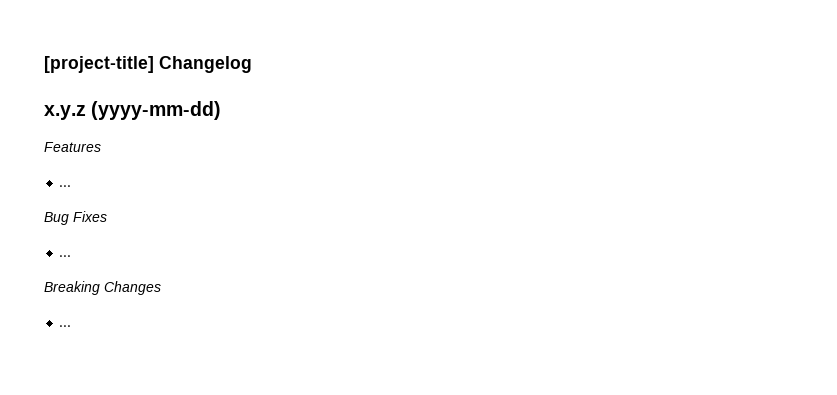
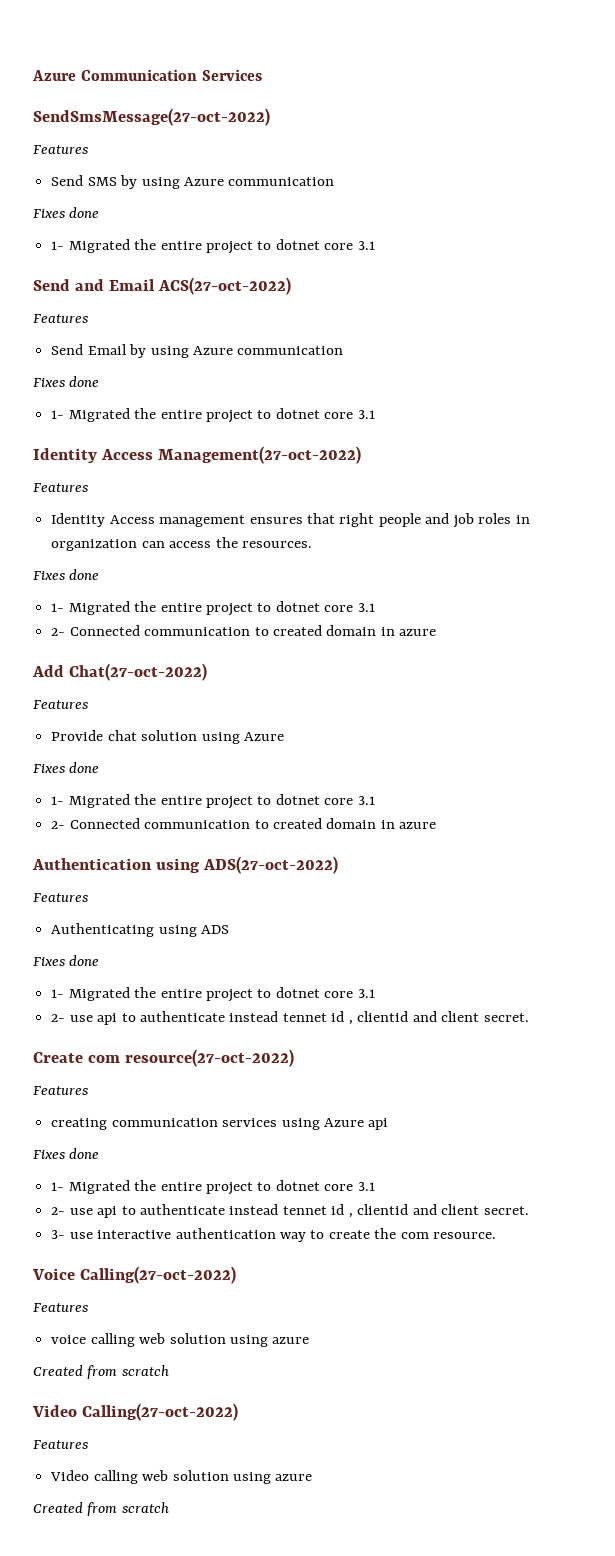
[44,56,252,73] [44,101,222,120] [44,142,101,152] [59,185,72,187] [44,211,107,225] [59,255,72,257] [44,281,161,295] [59,325,72,327] [project-title] Changelog // x.y.z (yyyy-mm-dd) // Features // ... // Bug Fixes // ... // Breaking Changes // ... -> [32,69,262,81] [33,108,270,126] [33,145,88,154] [51,175,335,189] [33,207,100,218] [51,239,375,254] [33,277,292,295] [33,314,88,323] [51,344,344,358] [33,376,100,387] [51,408,375,423] [33,446,362,464] [33,483,88,492] [51,513,530,528] [51,537,312,551] [33,569,100,580] [51,601,375,616] [51,625,437,636] [32,663,208,681] [33,700,88,709] [51,730,284,744] [33,762,100,773] [51,794,375,809] [51,818,437,829] [32,856,339,874] [33,893,88,902] [51,923,230,937] [33,955,100,966] [51,987,375,1002] [51,1011,529,1025] [33,1049,295,1067] [33,1086,88,1095] [51,1118,389,1130] [33,1148,100,1159] [51,1180,375,1195] [51,1204,529,1218] [51,1228,497,1242] [32,1266,237,1284] [33,1303,88,1312] [51,1333,310,1347] [33,1365,169,1379] [32,1403,239,1421] [33,1440,88,1449] [50,1470,313,1484] [33,1502,169,1516] Azure Communication Services // SendSmsMessage(27-oct-2022) // Features // Send SMS by using Azure communication // Fixes done // 1- Migrated the entire project to dotnet core 3.1 // Send and Email ACS(27-oct-2022) // Features // Send Email by using Azure communication // Fixes done // 1- Migrated the entire project to dotnet core 3.1 // Identity Access Management(27-oct-2022) // Features // Identity Access management ensures that right people and job roles in organization can access the resources. // Fixes done // 1- Migrated the entire project to dotnet core 3.1 // 2- Connected communication to created domain in azure // Add Chat(27-oct-2022) // Features // Provide chat solution using Azure // Fixes done // 1- Migrated the entire project to dotnet core 3.1 // 2- Connected communication to created domain in azure // Authentication using ADS(27-oct-2022) // Features // Authenticating using ADS // Fixes done // 1- Migrated the entire project to dotnet core 3.1 // 2- use api to authenticate instead tennet id , clientid and client secret. // Create com resource(27-oct-2022) // Features // creating communication services using Azure api // Fixes done // 1- Migrated the entire project to dotnet core 3.1 // 2- use api to authenticate instead tennet id , clientid and client secret. // 3- use interactive authentication way to create the com resource. // Voice Calling(27-oct-2022) // Features // voice calling web solution using azure // Created from scratch // Video Calling(27-oct-2022) // Features // Video calling web solution using azure // Created from scratch

